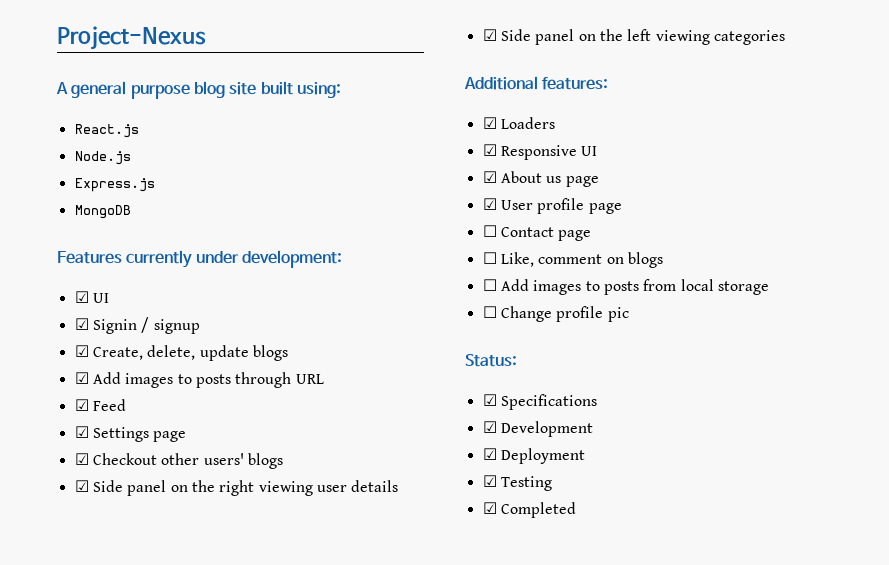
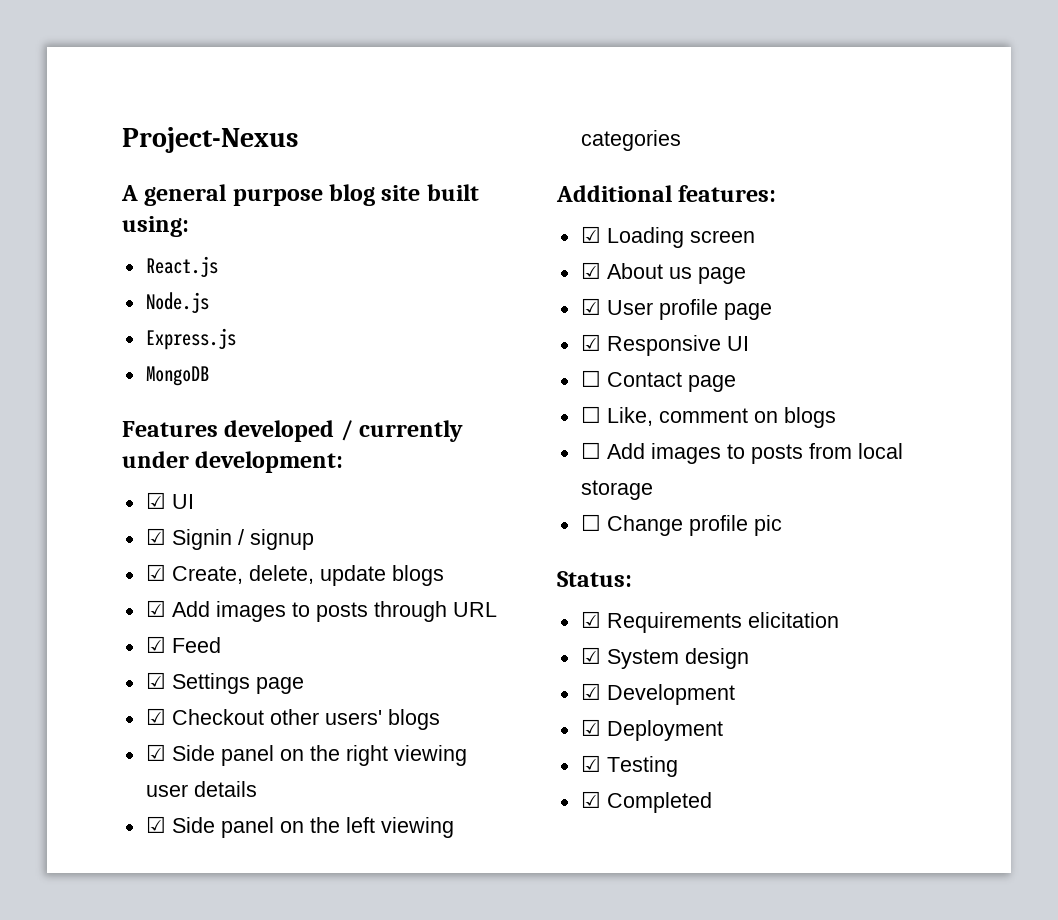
(122, 257) none -> [224,420,353,442] developed /
[500,117,555,129] [482,144,598,160] Loaders // ☑ Responsive UI -> [606,227,755,248] Loading screen
(622, 208) none -> [580,334,749,356] // ☑ Responsive UI
[500,394,597,410] Specifications -> [606,612,839,633] [580,647,749,669] Requirements elicitation // ☑ System design

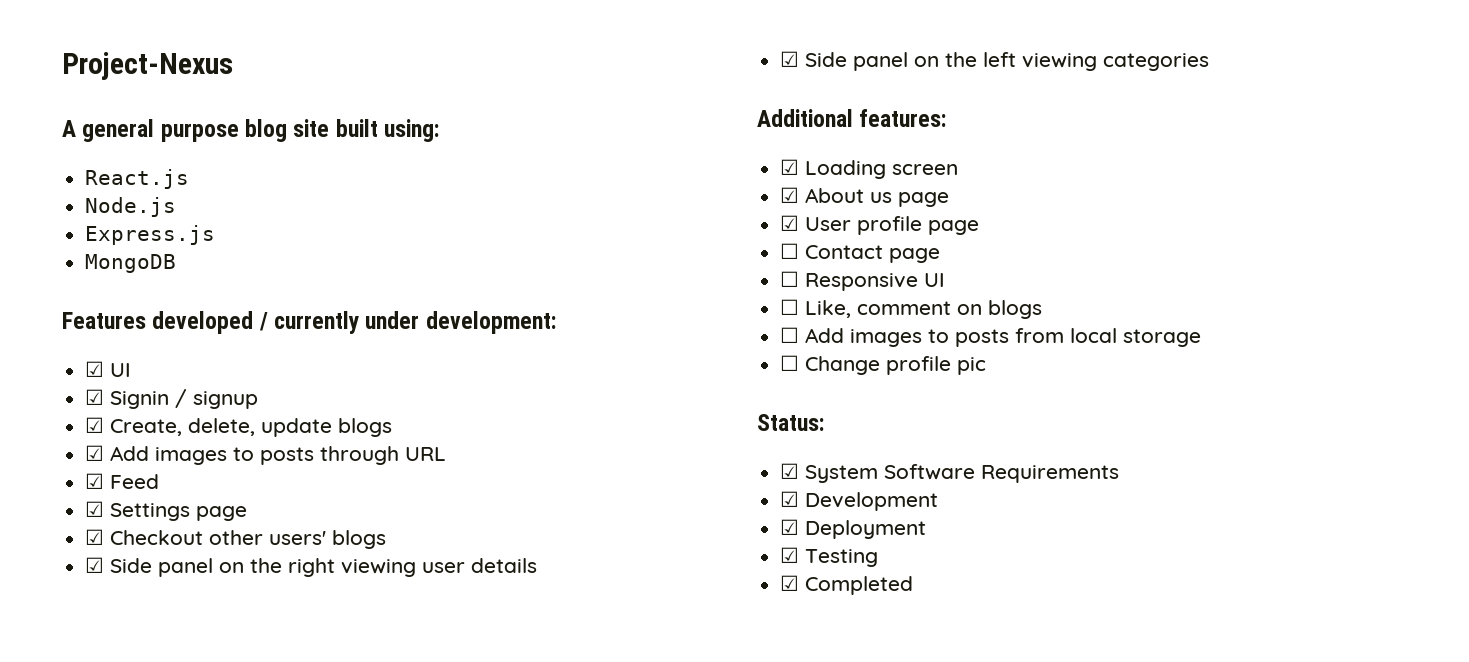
[580,334,749,356] // ☑ Responsive UI -> (980, 227) none
(736, 383) none -> [780,271,946,291] // ☐ Responsive UI
(601, 619) none -> [805,464,976,483] System Software
[747,612,839,628] [580,647,749,669] elicitation // ☑ System design -> (1120, 474) none

